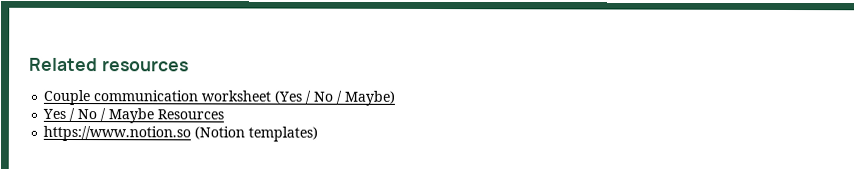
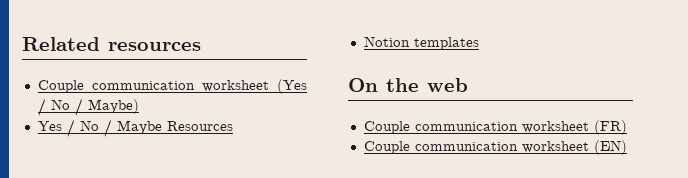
[43,125,319,142] https://www.notion.so (Notion templates) -> [363,36,479,50] [348,78,468,92] [363,120,627,135] [363,140,627,155] Notion templates // On the web // Couple communication worksheet (FR) // Couple communication worksheet (EN)

